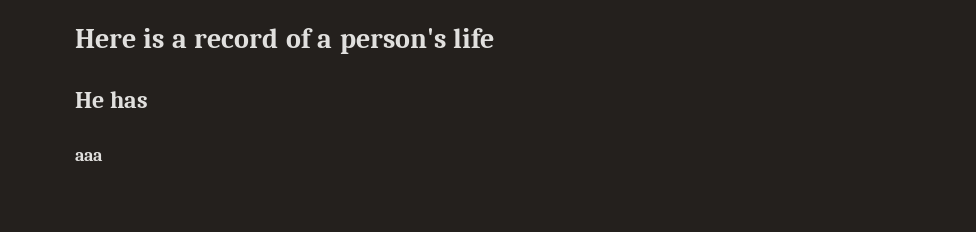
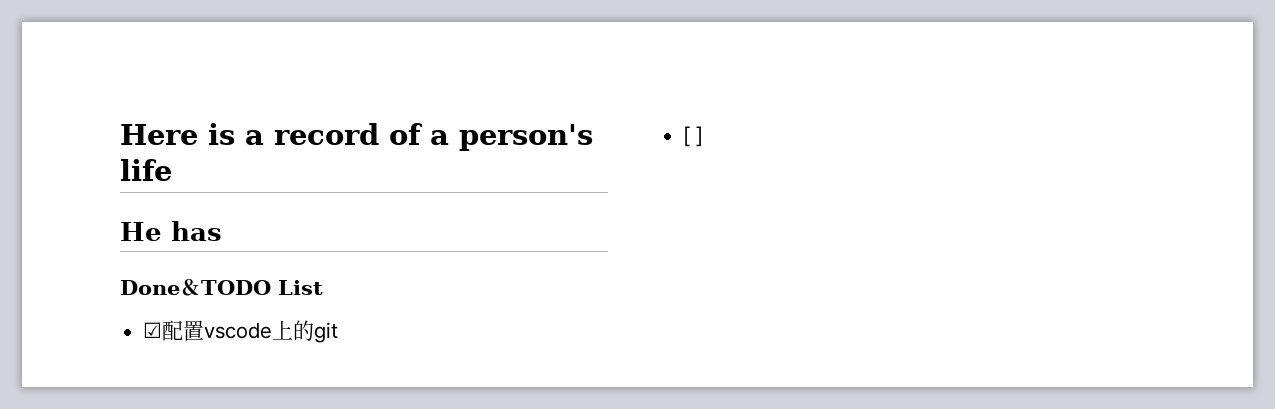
[75,152,103,161] aaa -> [120,279,323,296] [143,320,339,343] [683,126,703,147] Done＆TODO List // ☑配置vscode上的git // [ ]

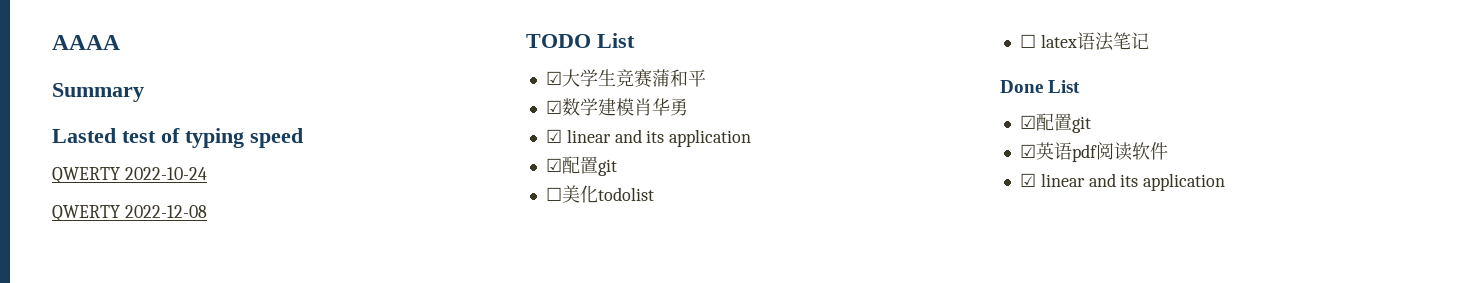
[120,123,593,151] [120,159,172,181] [120,221,222,241] Here is a record of a person's life // He has -> [52,35,120,50] [52,83,144,102] [52,128,303,148] [52,167,207,184] [52,205,207,222] [526,33,635,48] [545,69,706,88] [545,98,688,116] [545,129,752,147] [545,156,617,176] [545,185,654,203] [1019,32,1149,51] AAAA // Summary // Lasted test of typing speed // QWERTY 2022-10-24 // QWERTY 2022-12-08 // TODO List // ☑大学生竞赛蒲和平 // ☑数学建模肖华勇 // ☑ linear and its application // ☑配置git // ☐美化todolist // ☐ latex语法笔记
[180,279,271,296] ＆TODO -> (1043, 86) none
[204,320,339,343] [683,126,703,147] vscode上的git // [ ] -> [1071,116,1091,133] [1019,142,1168,162] [1019,173,1226,191] git // ☑英语pdf阅读软件 // ☑ linear and its application

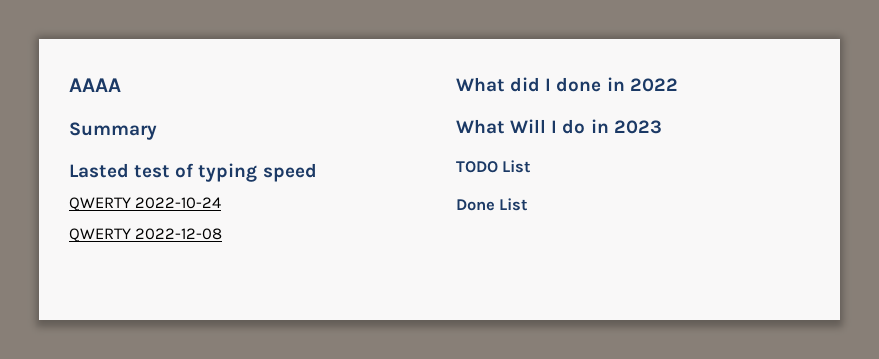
[526,33,635,48] [545,69,706,88] [545,98,688,116] [545,129,752,147] [545,156,617,176] [545,185,654,203] [1019,32,1149,51] [1000,80,1081,93] [1019,113,1091,133] [1019,142,1168,162] [1019,173,1226,191] TODO List // ☑大学生竞赛蒲和平 // ☑数学建模肖华勇 // ☑ linear and its application // ☑配置git // ☐美化todolist // ☐ latex语法笔记 // Done List // ☑配置git // ☑英语pdf阅读软件 // ☑ linear and its application -> [456,77,678,92] [456,119,662,134] [456,160,532,173] [456,198,529,211] What did I done in 2022 // What Will I do in 2023 // TODO List // Done List

